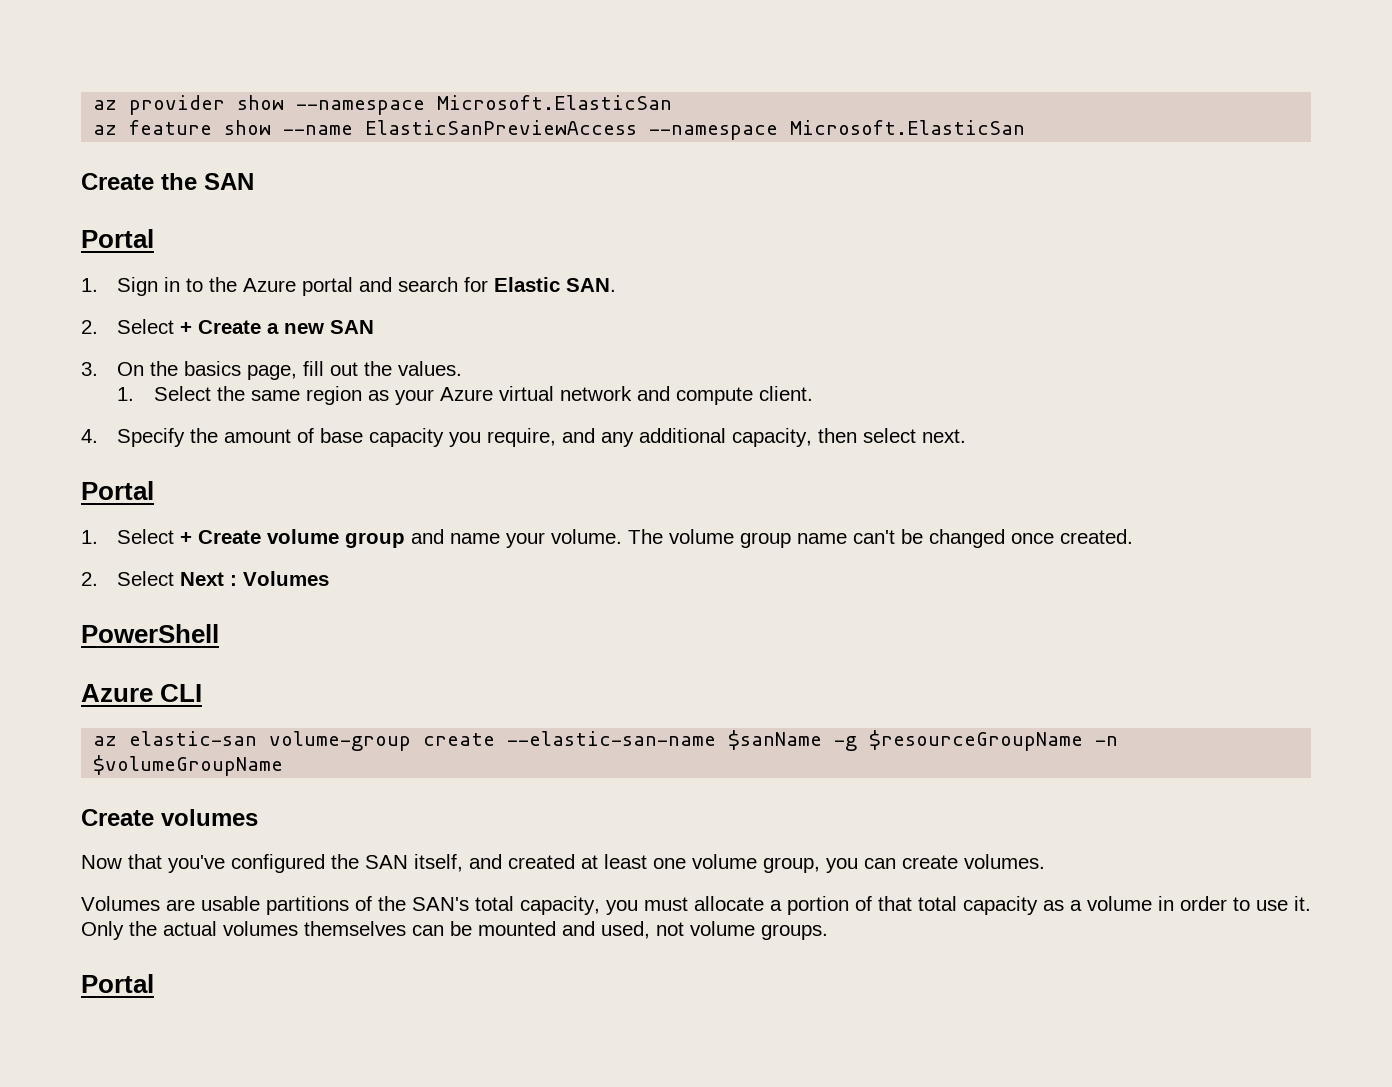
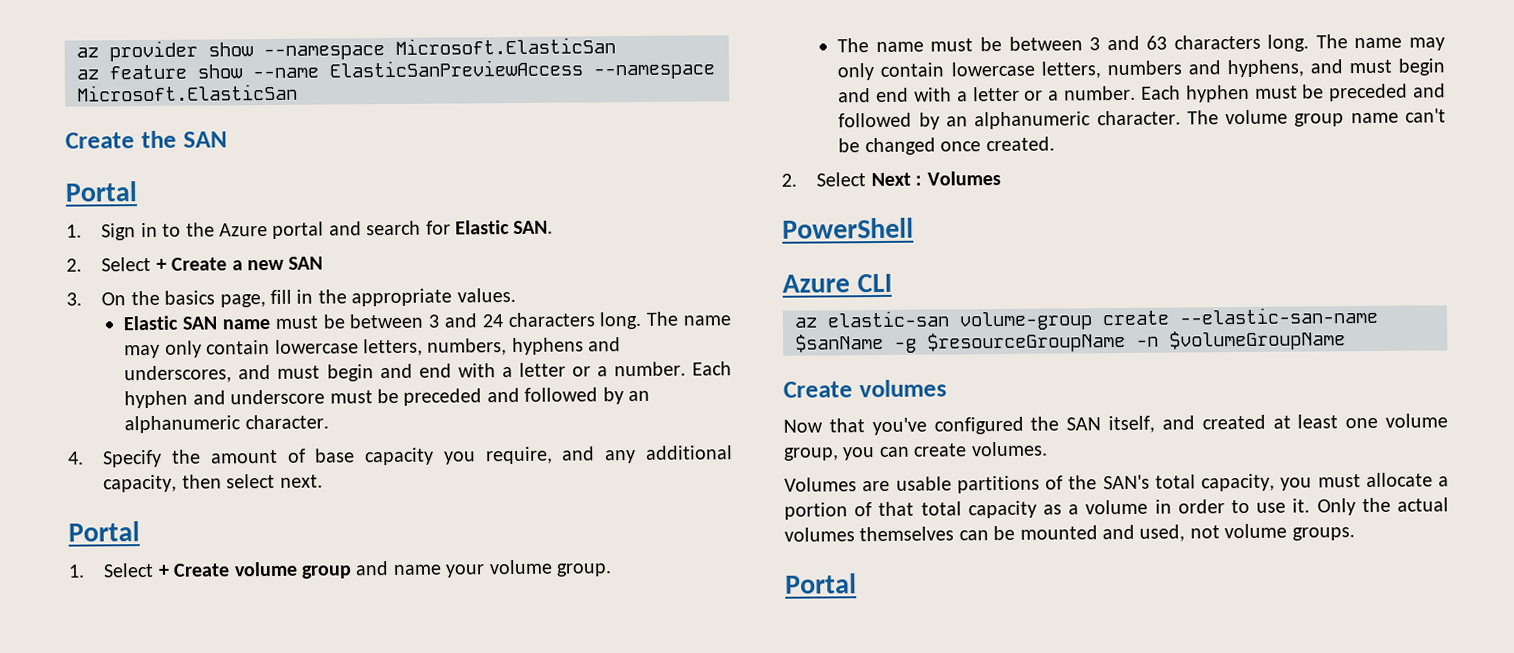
[330,361,463,376] [117,386,813,405] out the values. // 1. Select the same region as your Azure virtual network and compute client. -> [296,287,516,307] [123,311,732,331] [124,337,622,359] [124,361,733,384] [124,387,650,409] [124,414,329,434] in the appropriate values. // Elastic SAN name must be between 3 and 24 characters long. The name may only contain lowercase letters, numbers, hyphens and underscores, and must begin and end with a letter or a number. Each hyphen and underscore must be preceded and followed by an alphanumeric character.
[551,529,623,544] volume. -> [488,559,612,577] [837,34,1445,53] [837,58,1445,81] [838,83,1446,103] [838,110,1181,130] volume group. // The name must be between 3 and 63 characters long. The name may only contain lowercase letters, numbers and hyphens, and must begin and end with a letter or a number. Each hyphen must be preceded and followed by an alphanumeric character.

